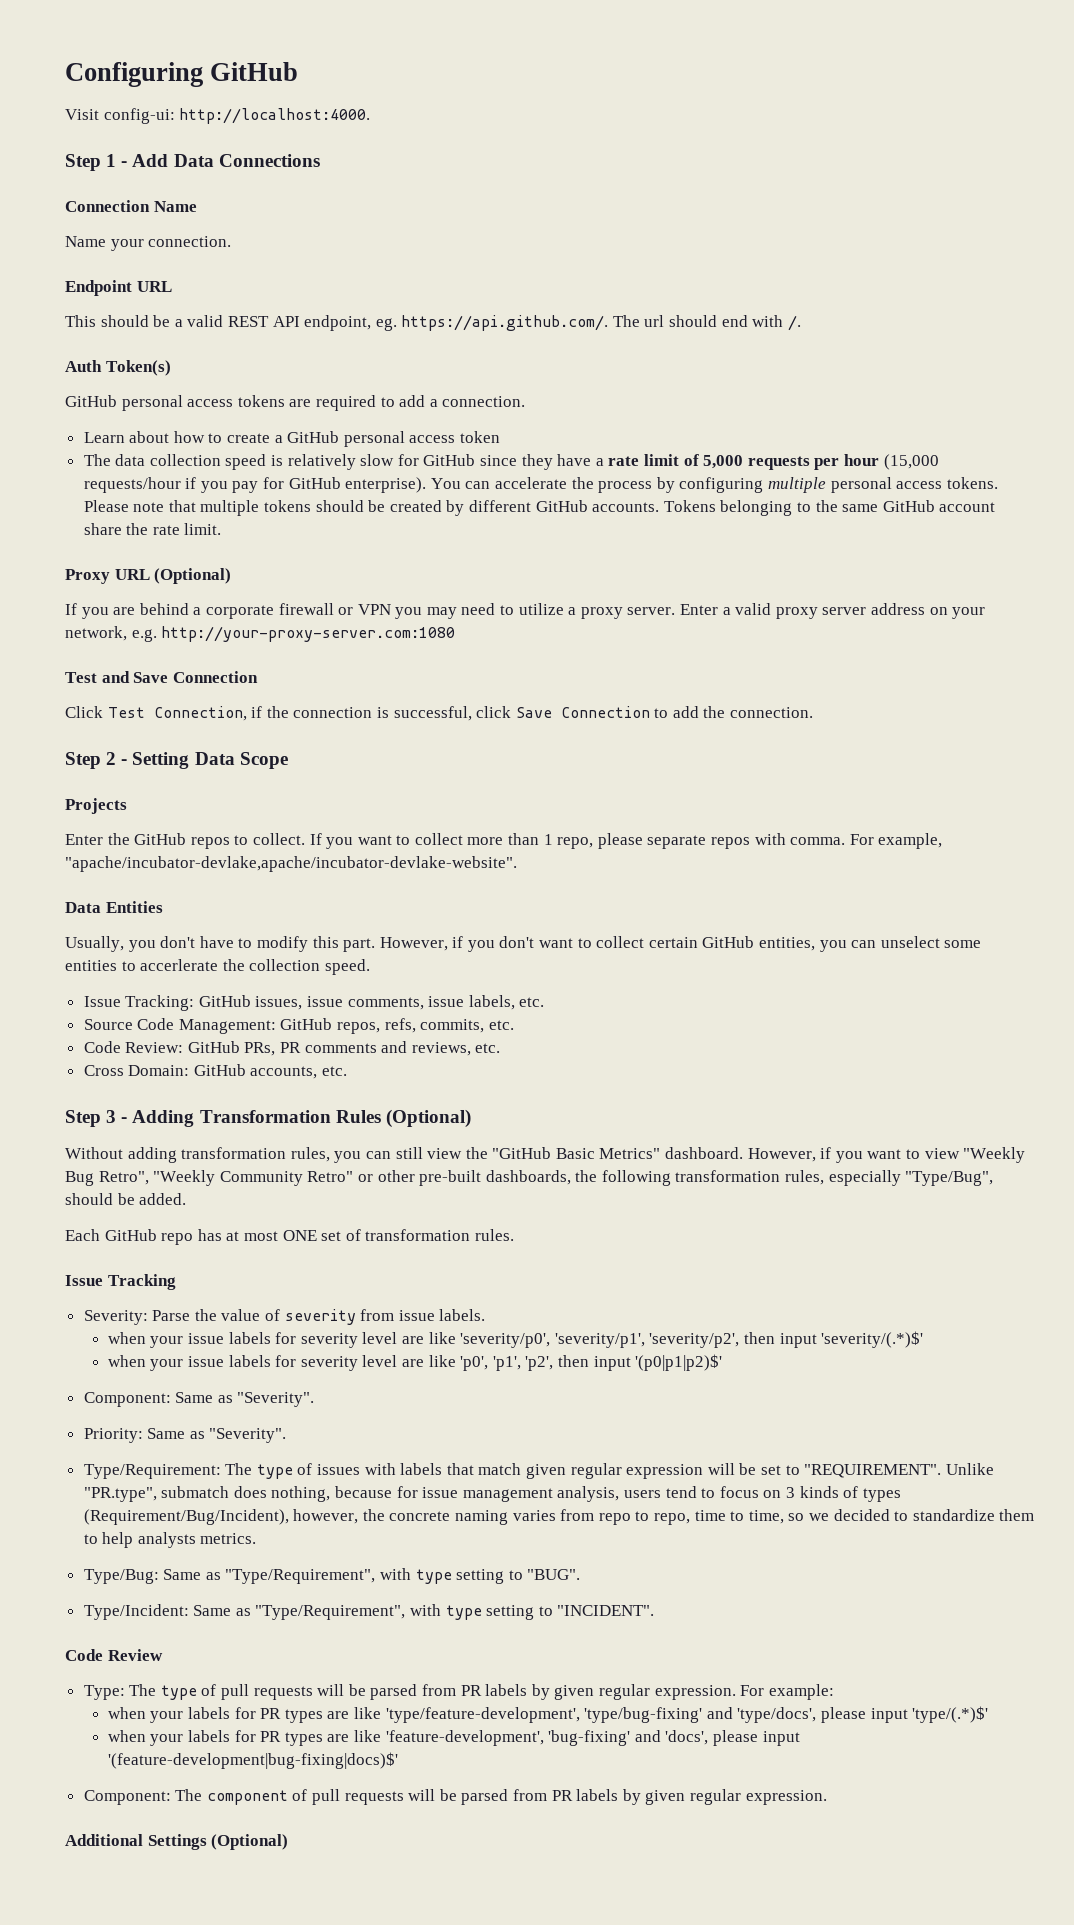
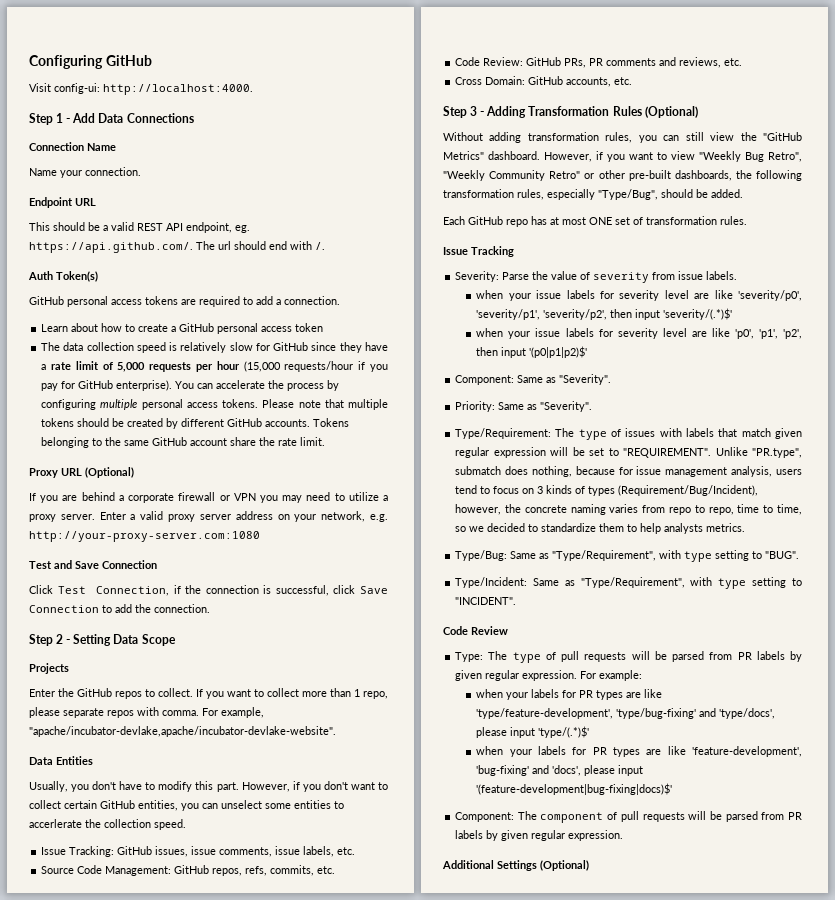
[555,1148,595,1159] Basic -> (803, 136) none

